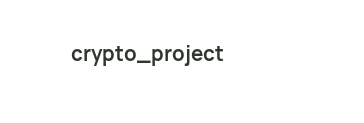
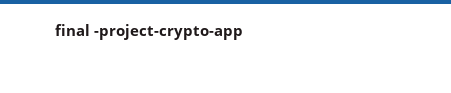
[71,45,224,66] crypto_project -> [55,24,243,40] final -project-crypto-app

